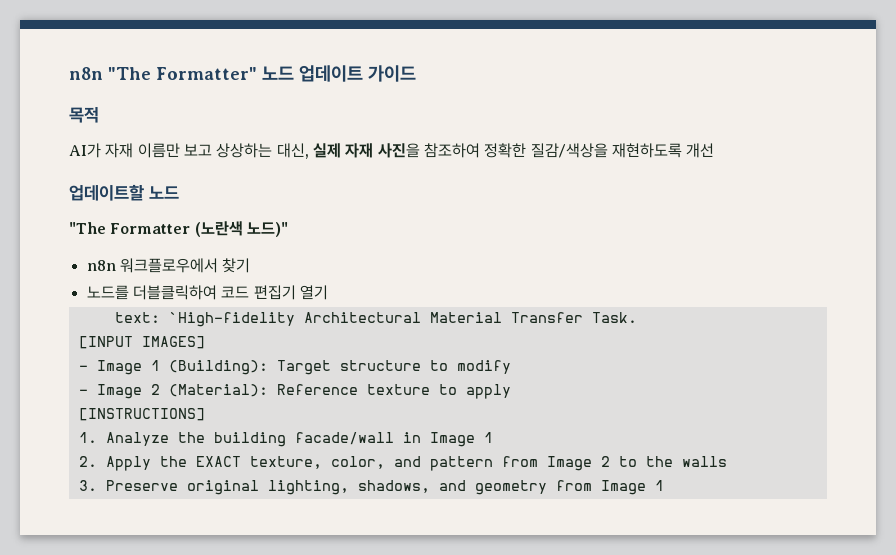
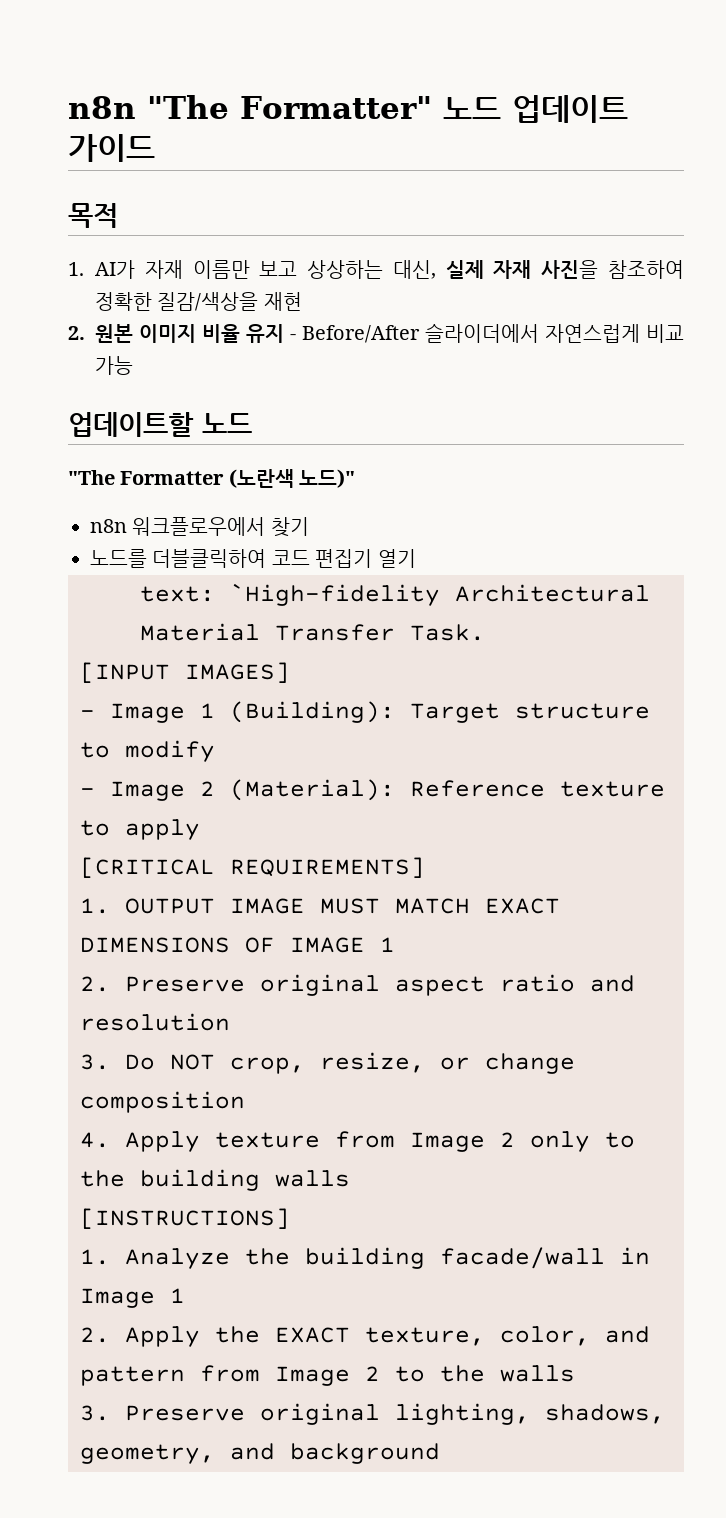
(99, 115) none -> [68,262,84,276] 1.
[611,143,715,158] 재현하도록 개선 -> [263,292,302,311] [68,323,684,343] [95,356,134,375] 재현 // 2. 원본 이미지 비율 유지 - Before/After 슬라이더에서 자연스럽게 비교 가능
(511, 391) none -> [80,857,425,878] [80,898,560,914] [80,937,395,953] [80,974,635,996] [80,1013,230,1031] [80,1052,575,1074] [80,1091,245,1113] [80,1131,635,1152] [80,1169,350,1191] // [CRITICAL REQUIREMENTS] // 1. OUTPUT IMAGE MUST MATCH EXACT DIMENSIONS OF IMAGE 1 // 2. Preserve original aspect ratio and resolution // 3. Do NOT crop, resize, or change composition // 4. Apply texture from Image 2 only to the building walls
[438,480,664,495] and geometry from Image 1 -> [80,1443,440,1464] geometry, and background

